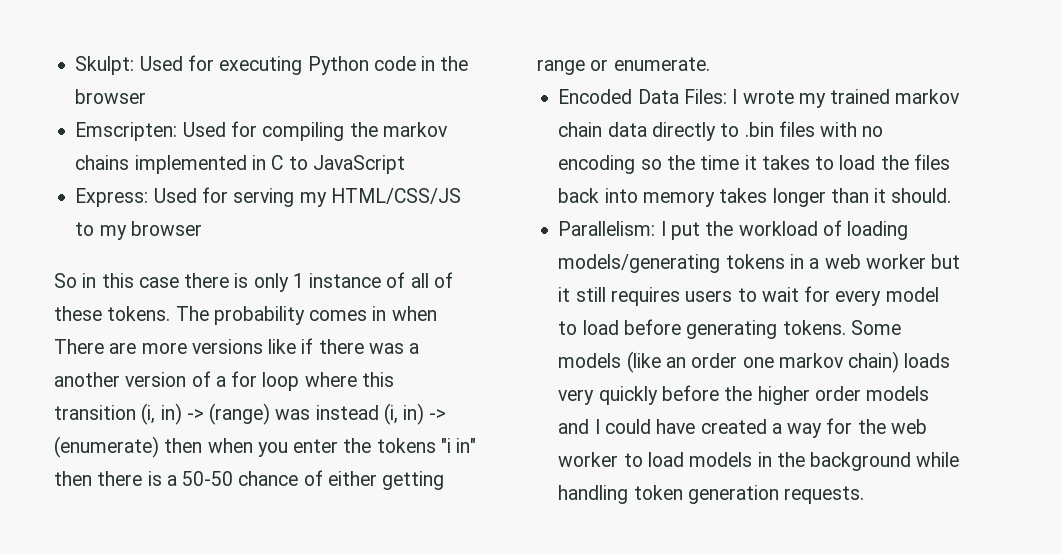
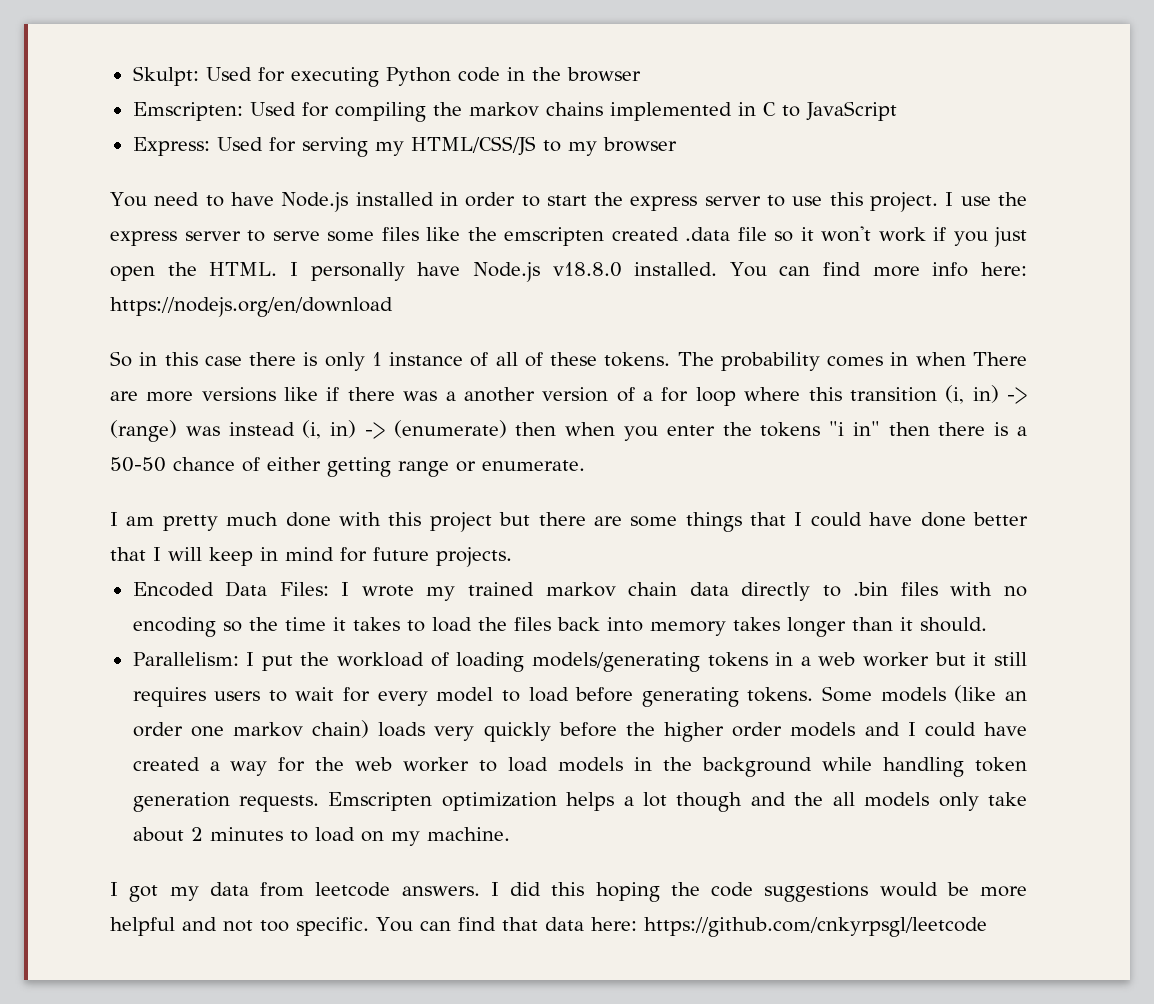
(202, 228) none -> [110,192,1028,212] [110,226,1027,247] [110,262,1027,282] [110,297,393,317] // You need to have Node.js installed in order to start the express server to use this project. I use the express server to serve some files like the emscripten created .data file so it won't work if you just open the HTML. I personally have Node.js v18.8.0 installed. You can find more info here: https://nodejs.org/en/download
(710, 64) none -> [110,512,1029,532] [110,547,512,567] // I am pretty much done with this project but there are some things that I could have done better that I will keep in mind for future projects.
(865, 495) none -> [328,792,1028,812] [132,827,510,846] [110,882,1027,902] [110,917,987,937] Emscripten optimization helps a lot though and the all models only take about 2 minutes to load on my machine. // I got my data from leetcode answers. I did this hoping the code suggestions would be more helpful and not too specific. You can find that data here: https://github.com/cnkyrpsgl/leetcode

